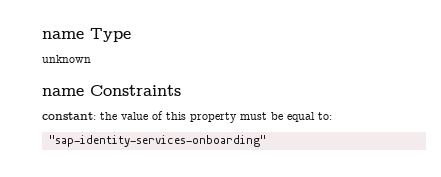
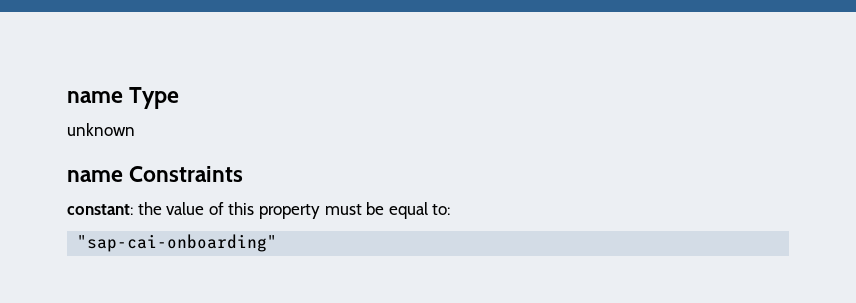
[48,135,266,147] "sap-identity-services-onboarding" -> [77,234,278,252] "sap-cai-onboarding"

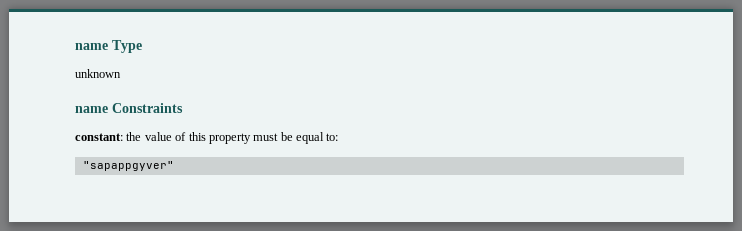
[77,234,278,252] "sap-cai-onboarding" -> [82,161,174,171] "sapappgyver"

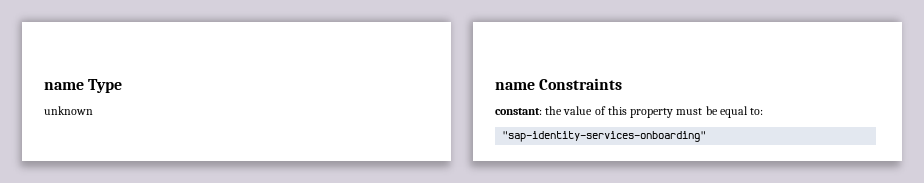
[82,161,174,171] "sapappgyver" -> [502,131,707,142] "sap-identity-services-onboarding"

